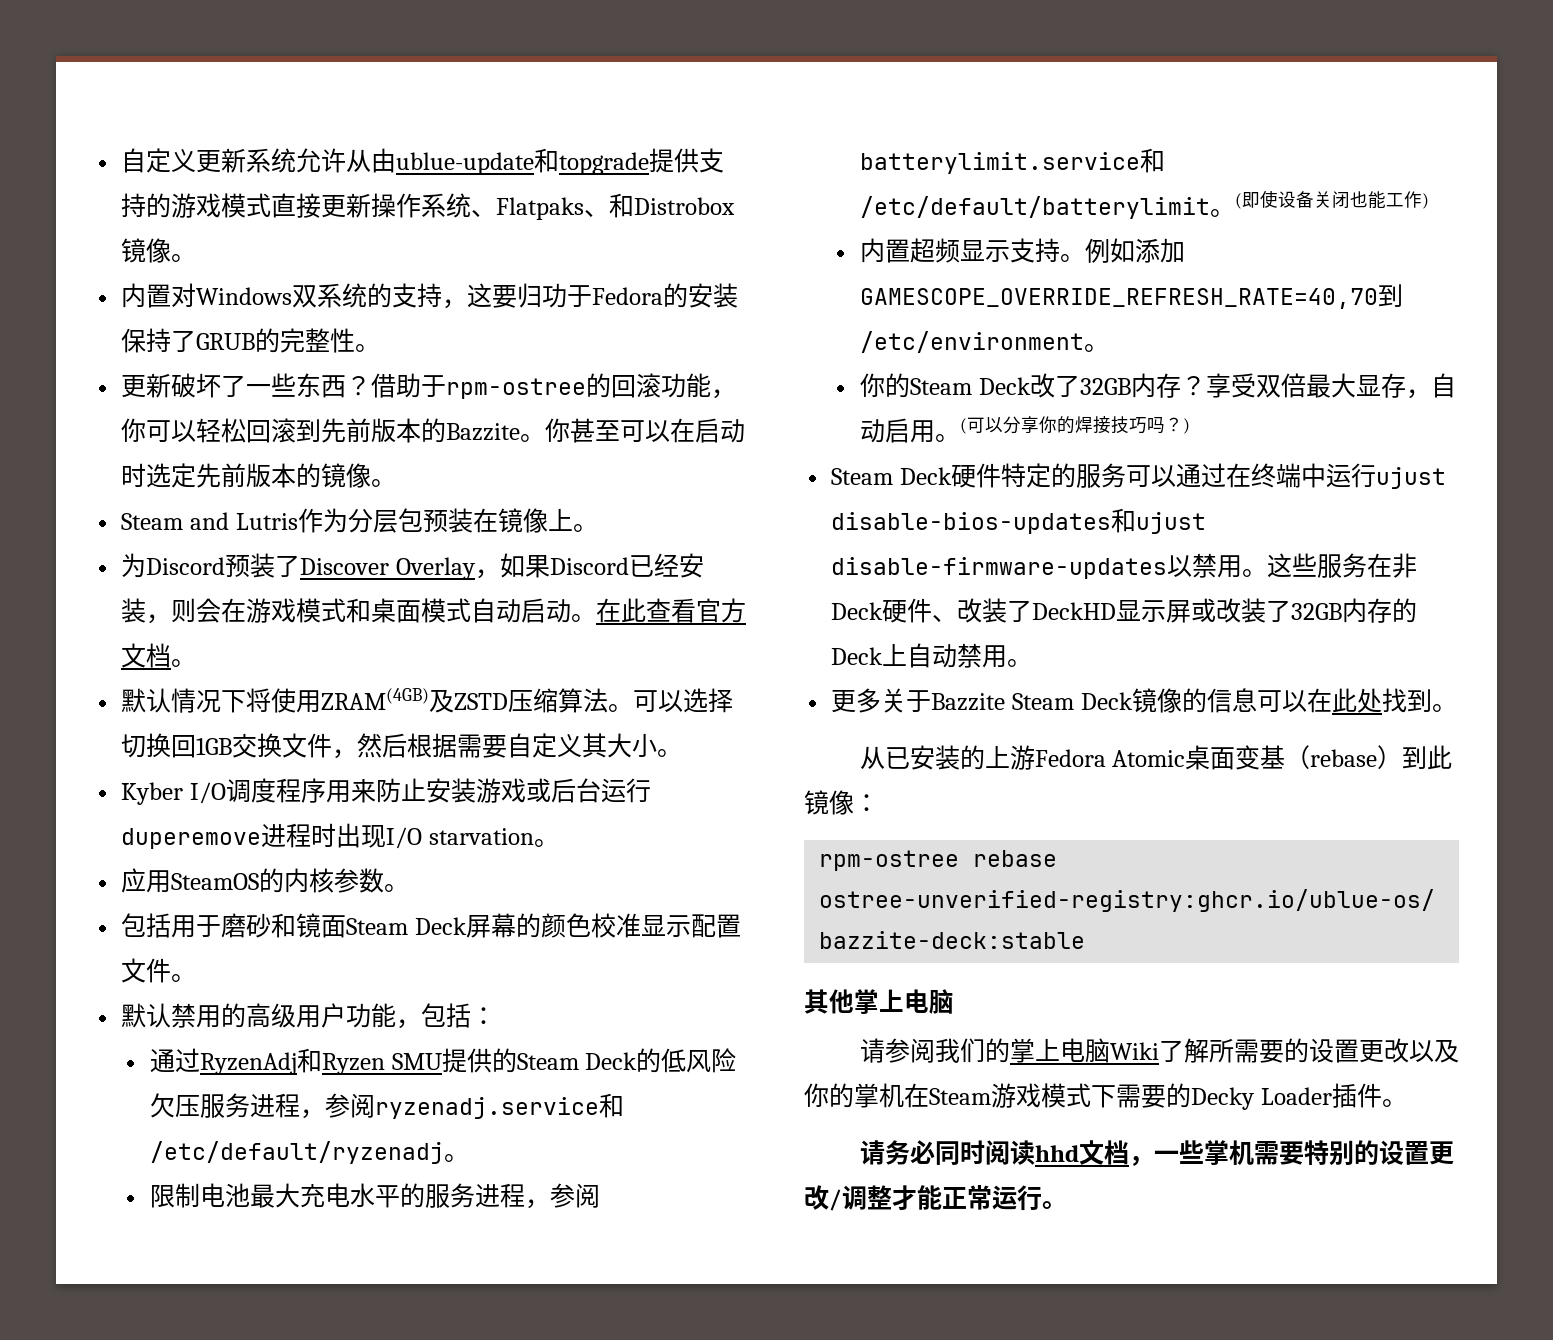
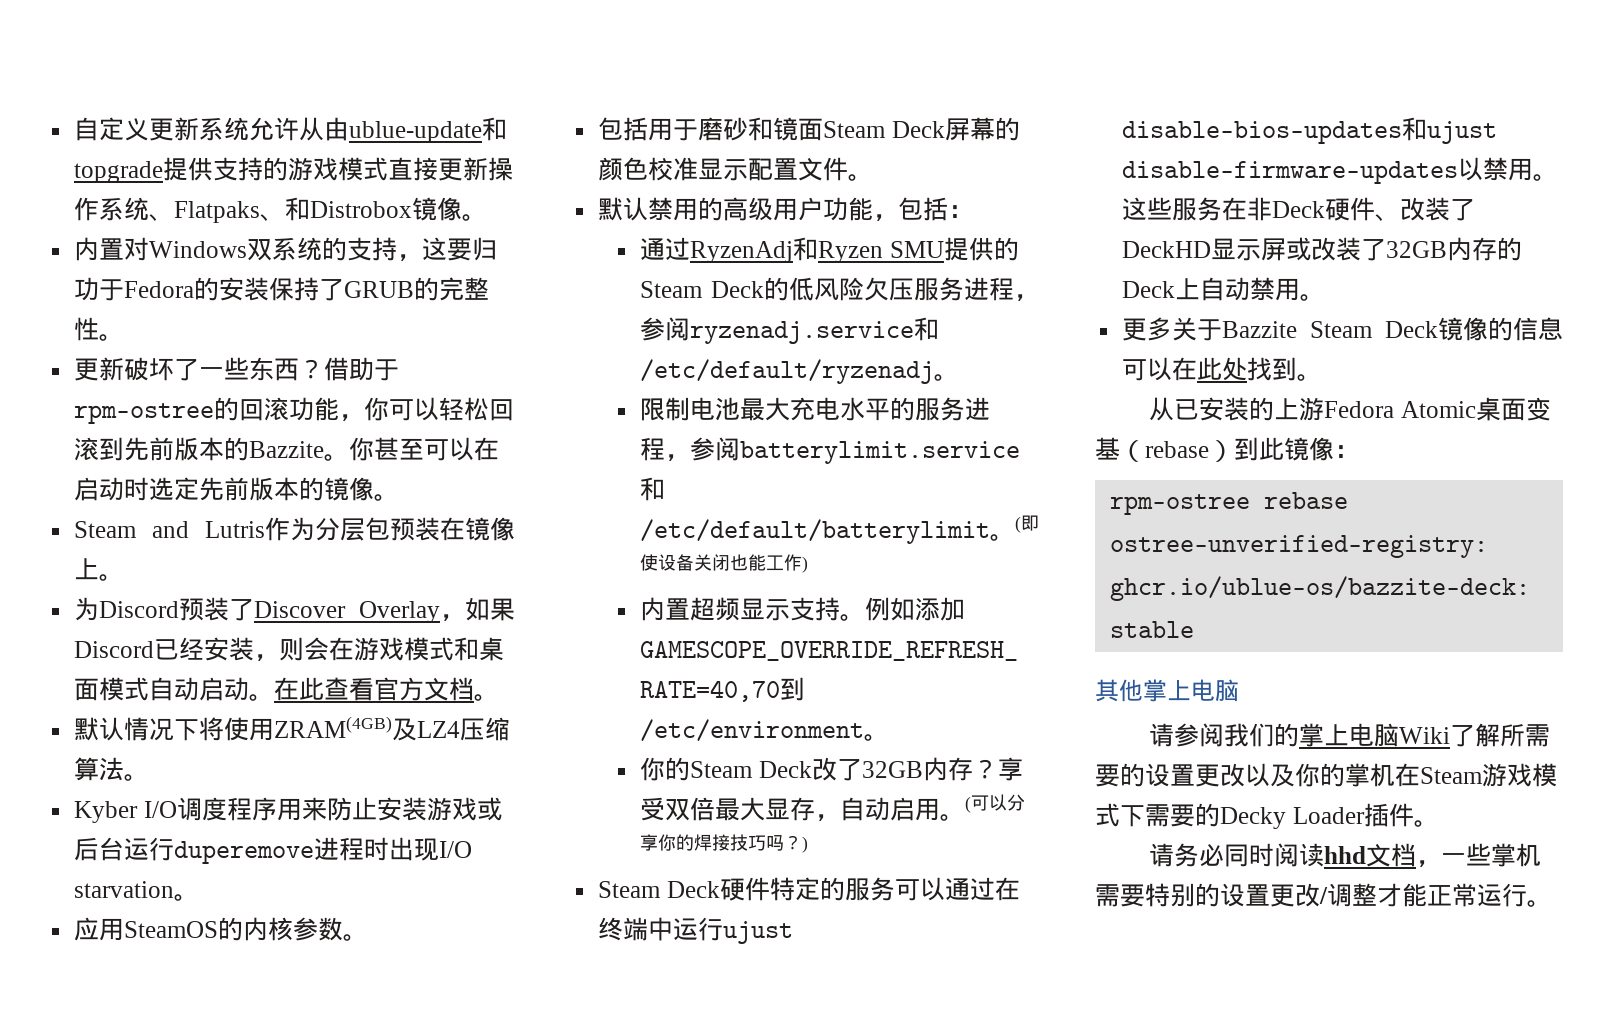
[454,693,509,710] ZSTD -> [417,721,461,738] LZ4
[633,688,734,713] [121,733,683,759] 可以选择切换回1GB交换文件，然后根据需要自定义其大小。 -> (150, 777) none

